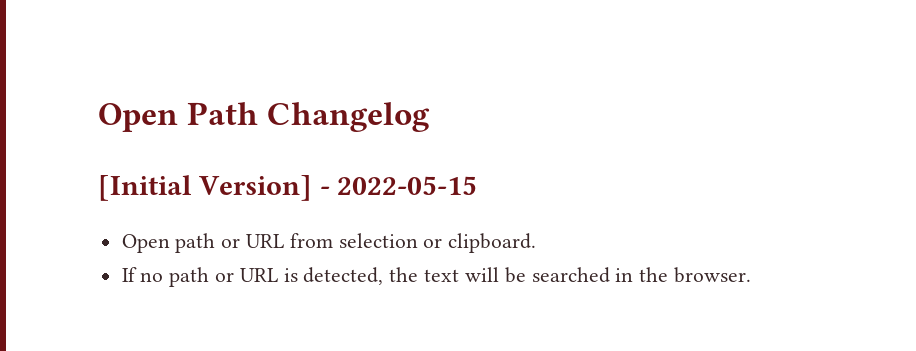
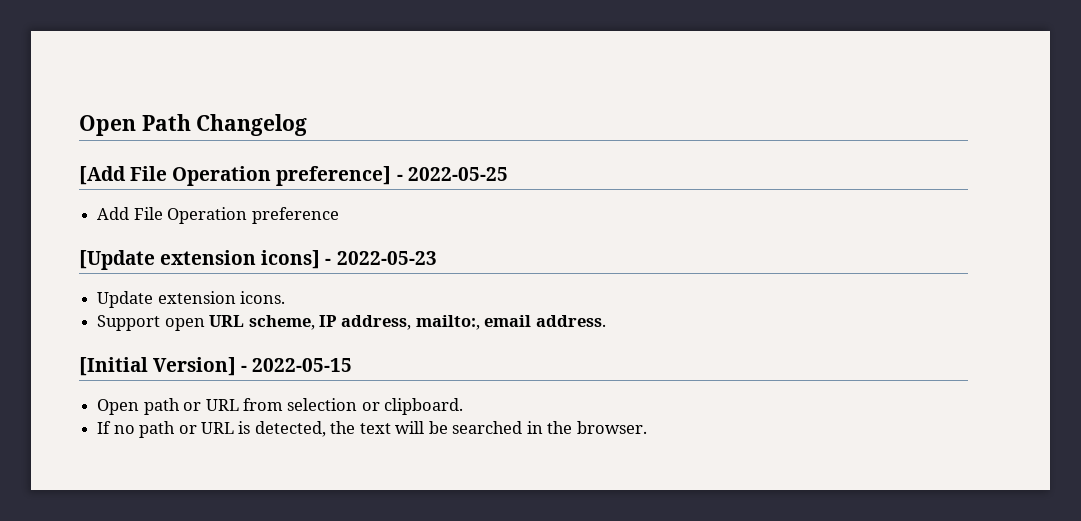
(431, 117) none -> [79,166,508,186] [97,207,339,224] [79,250,437,270] [97,291,286,308] [97,315,606,331] // [Add File Operation preference] - 2022-05-25 // Add File Operation preference // [Update extension icons] - 2022-05-23 // Update extension icons. // Support open URL scheme, IP address, mailto:, email address.

